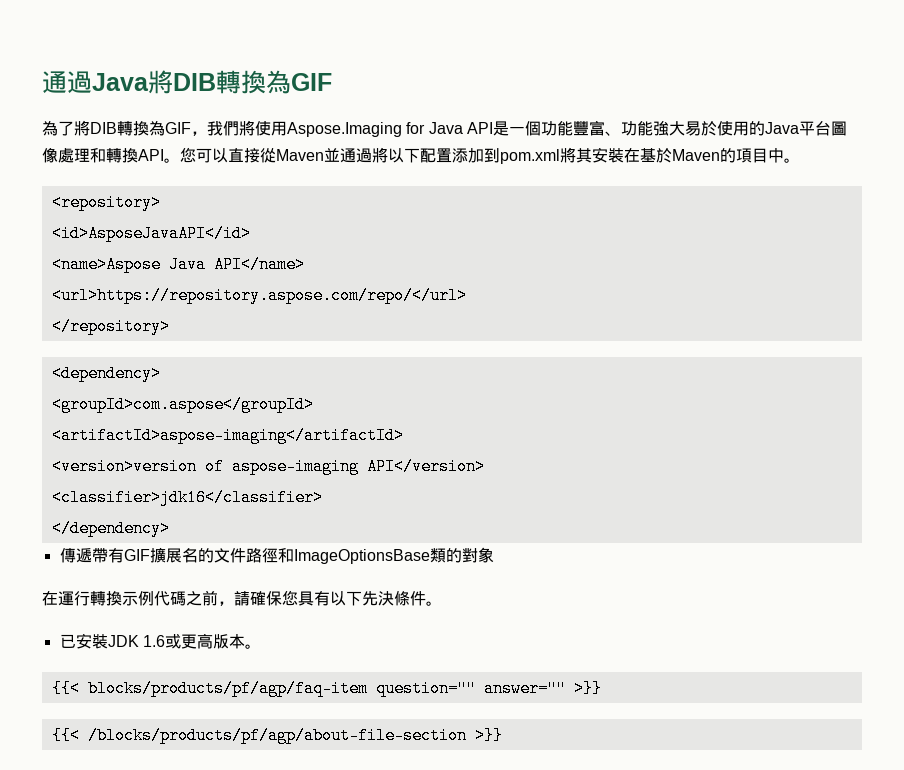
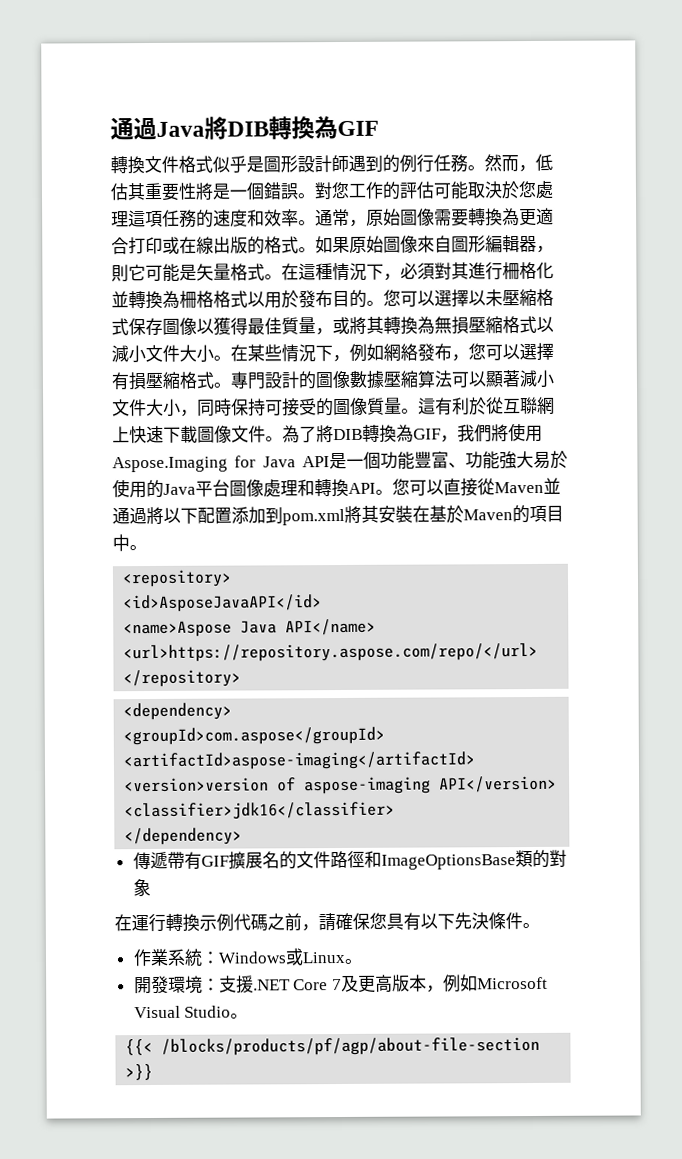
(332, 82) none -> [110,153,553,175] [110,180,554,201] [111,207,554,228] [111,235,554,255] [111,261,554,283] [111,288,554,310] [111,315,554,336] [111,342,554,364] [111,369,554,391] [112,396,555,417] [112,425,283,444] 轉換文件格式似乎是圖形設計師遇到的例行任務。然而，低估其重要性將是一個錯誤。對您工作的評估可能取決於您處理這項任務的速度和效率。通常，原始圖像需要轉換為更適合打印或在線出版的格式。如果原始圖像來自圖形編輯器，則它可能是矢量格式。在這種情況下，必須對其進行柵格化並轉換為柵格格式以用於發布目的。您可以選擇以未壓縮格式保存圖像以獲得最佳質量，或將其轉換為無損壓縮格式以減小文件大小。在某些情況下，例如網絡發布，您可以選擇有損壓縮格式。專門設計的圖像數據壓縮算法可以顯著減小文件大小，同時保持可接受的圖像質量。這有利於從互聯網上快速下載圖像文件。
[59,633,261,649] [51,680,602,697] 已安裝JDK 1.6或更高版本。 // {{< blocks/products/pf/agp/faq-item question="" answer="" >}} -> [132,948,363,967] [133,974,548,995] [133,1005,249,1019] 作業系統：Windows或Linux。 // 開發環境：支援.NET Core 7及更高版本，例如Microsoft Visual Studio。

